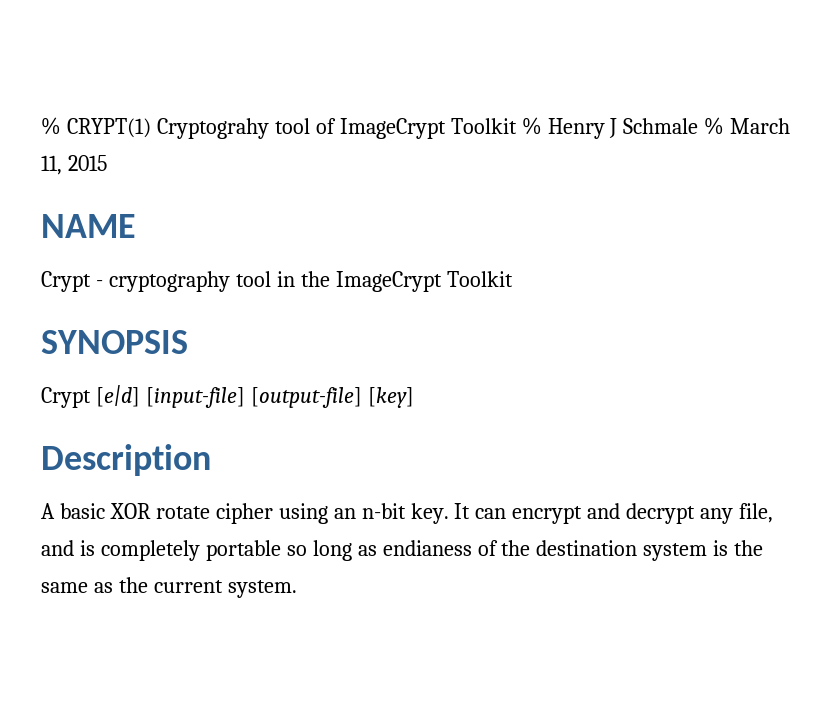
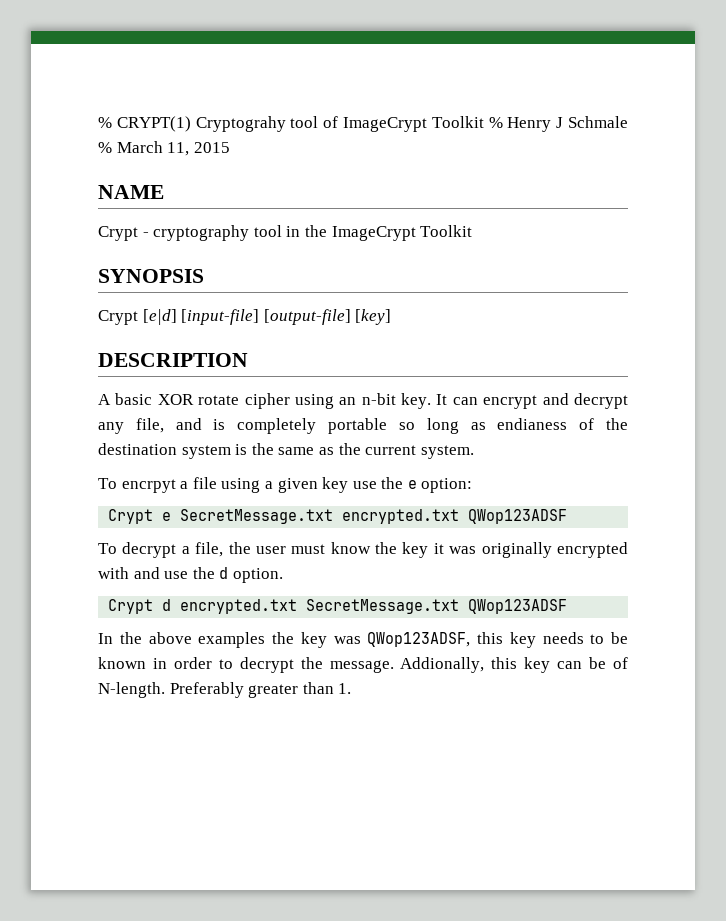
[41,444,211,476] Description -> [98,353,248,367] DESCRIPTION
(297, 589) none -> [98,477,473,493] [108,509,568,524] [98,542,628,558] [98,567,283,583] [108,599,568,614] [98,632,628,648] [98,657,628,673] [98,682,352,698] // To encrpyt a file using a given key use the e option: // Crypt e SecretMessage.txt encrypted.txt QWop123ADSF // To decrypt a file, the user must know the key it was originally encrypted with and use the d option. // Crypt d encrypted.txt SecretMessage.txt QWop123ADSF // In the above examples the key was QWop123ADSF, this key needs to be known in order to decrypt the message. Addionally, this key can be of N-length. Preferably greater than 1.

